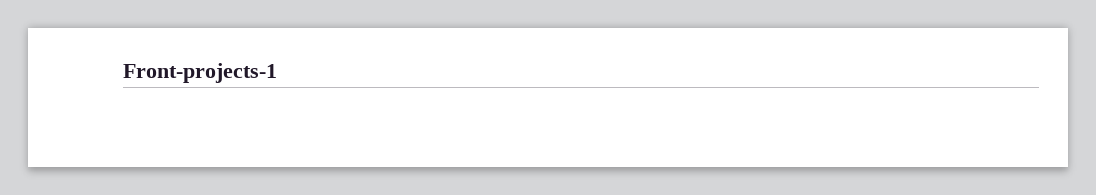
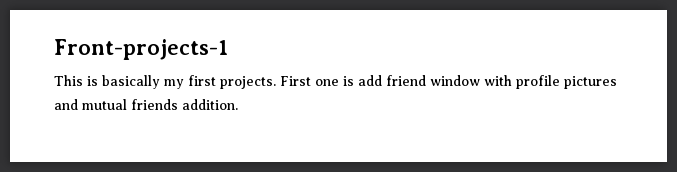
(277, 73) none -> [54,75,617,89] [54,99,238,110] // This is basically my first projects. First one is add friend window with profile pictures and mutual friends addition.

